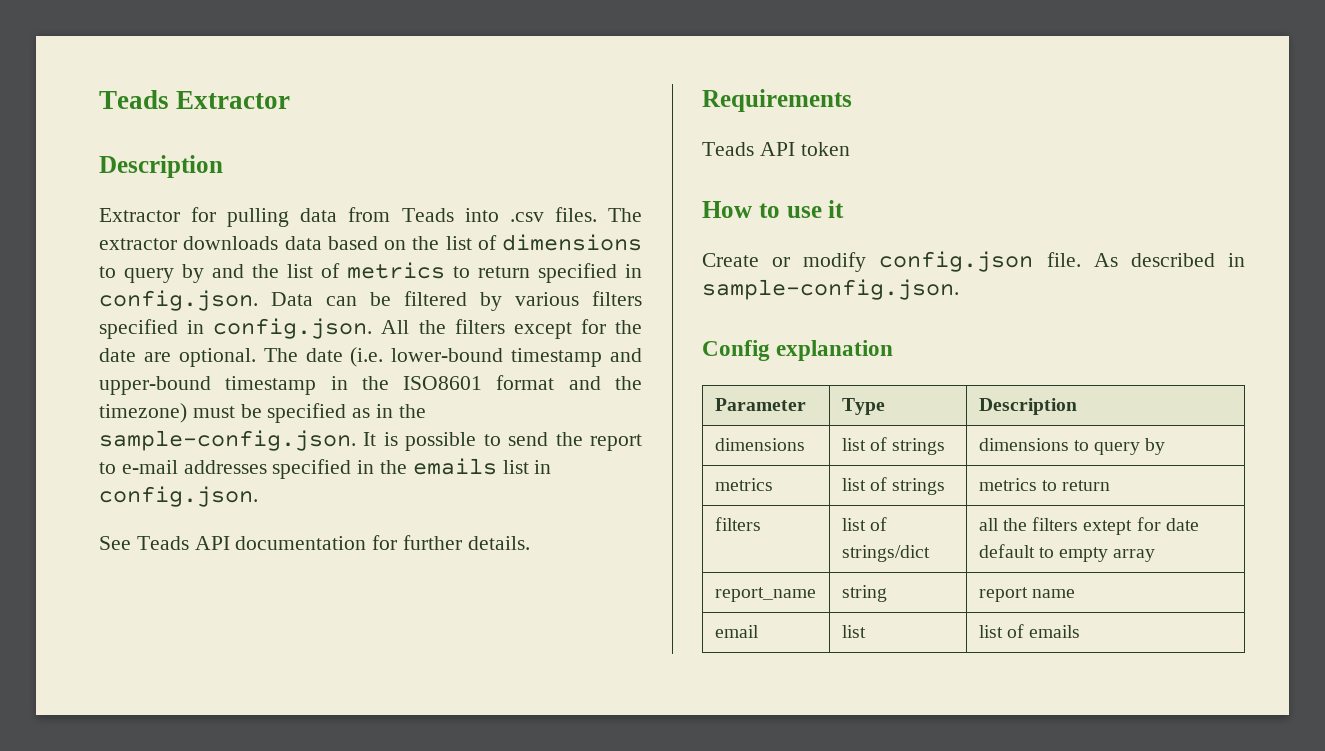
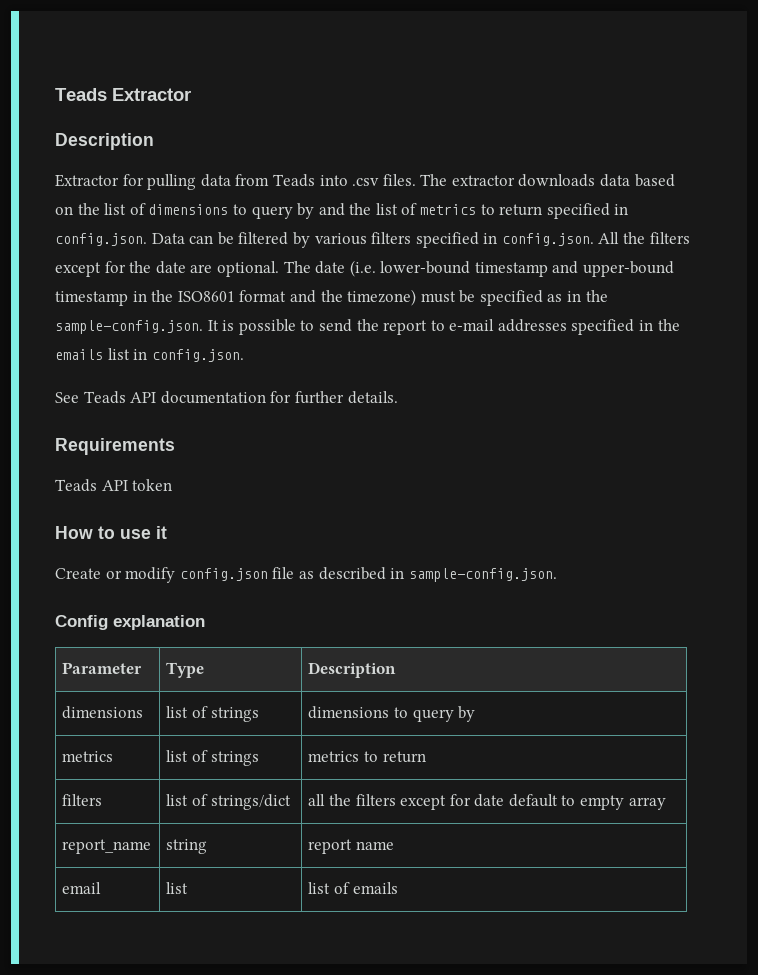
[1046,252,1118,267] file. As -> [272,567,314,579] file as
[1083,520,1133,535] extept -> [400,795,447,810] except

